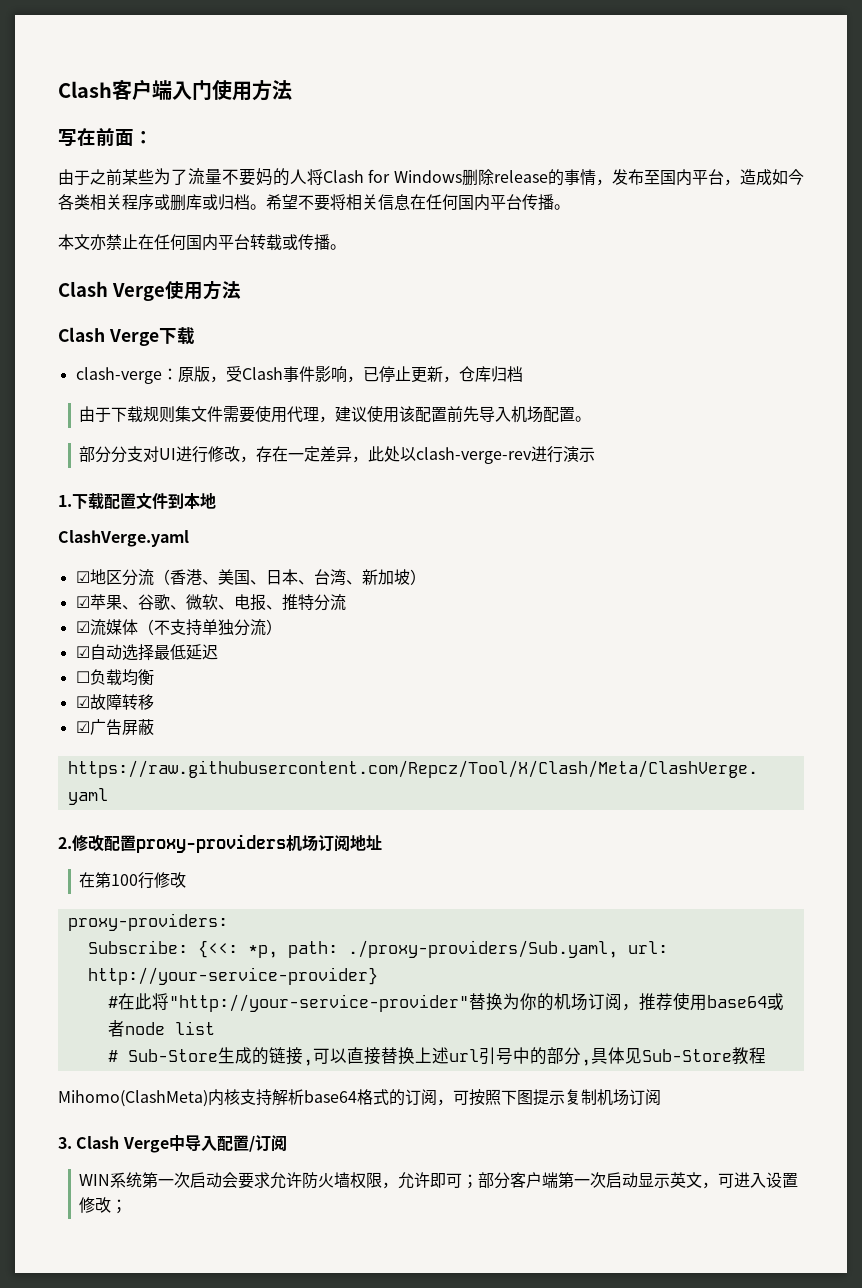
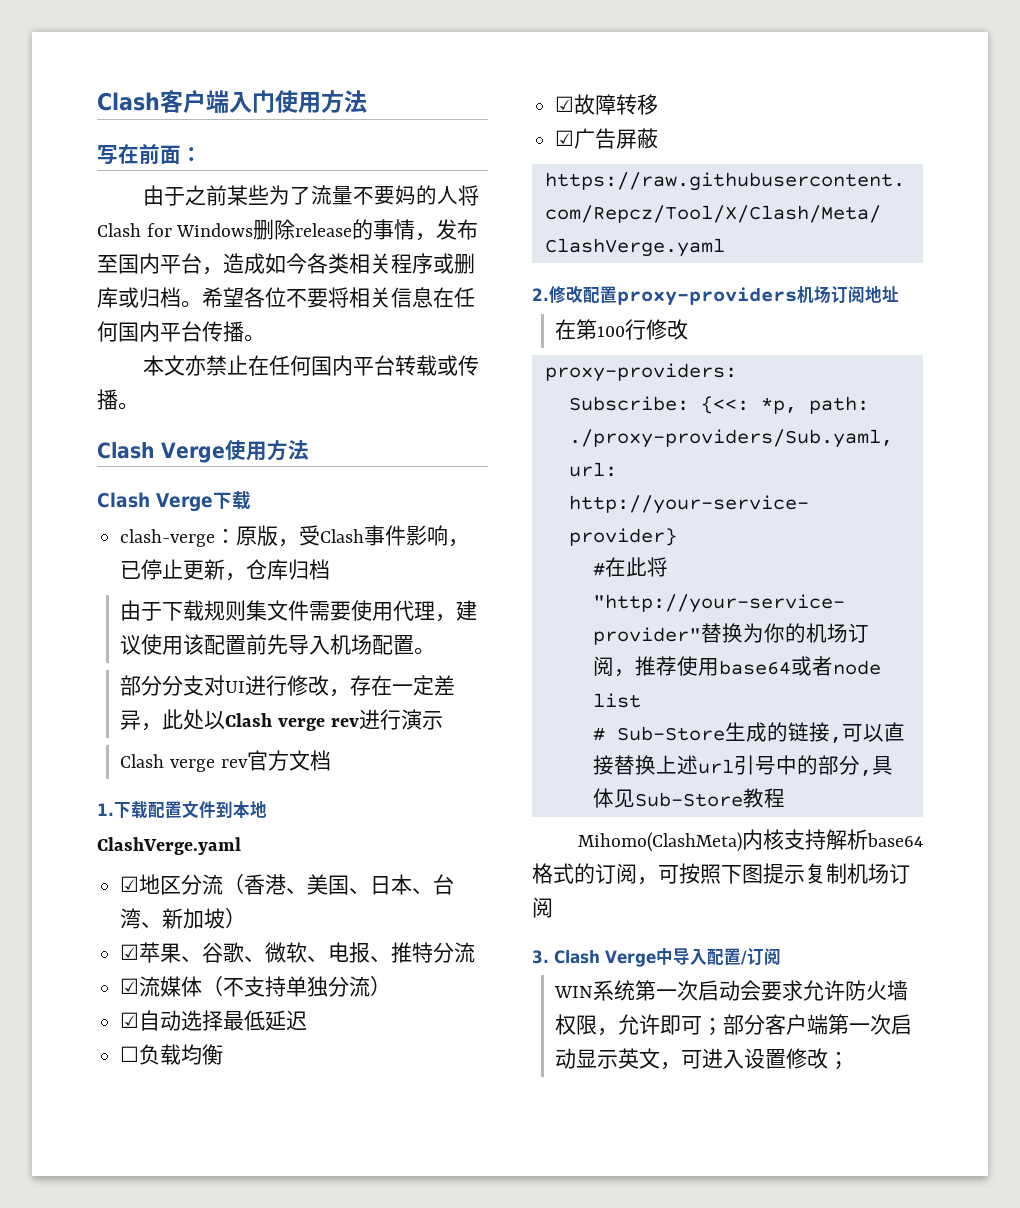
(298, 202) none -> [244,287,286,308] 各位
[416,447,533,464] clash-verge-rev -> [225,713,359,731] Clash verge rev
(596, 454) none -> [120,750,331,772] // Clash verge rev官方文档

